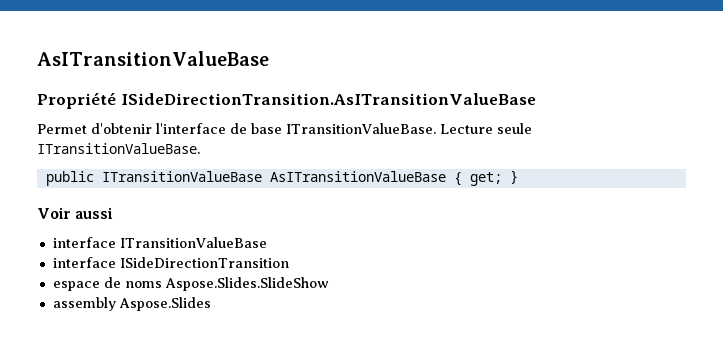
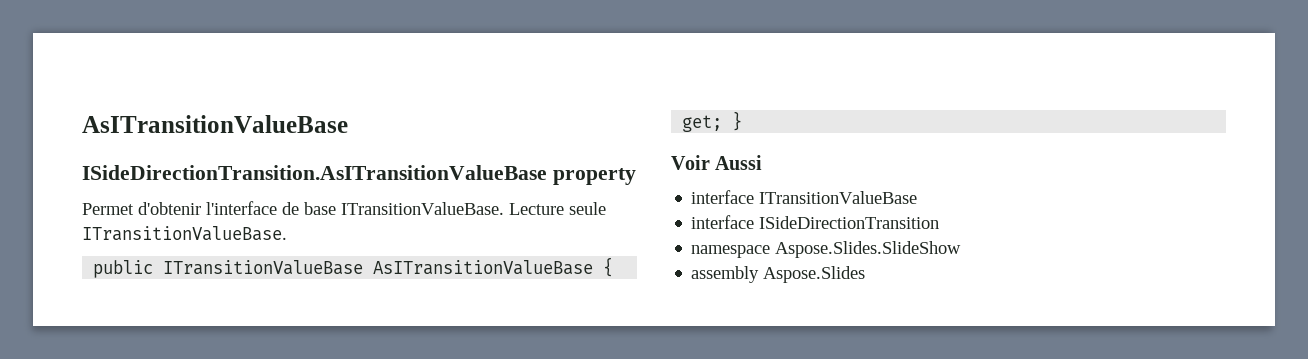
[37,92,116,109] Propriété -> (348, 124) none
(536, 99) none -> [552,168,636,185] property
[75,207,114,219] aussi -> [715,155,763,170] Aussi
[52,277,162,291] espace de noms -> [691,245,771,258] namespace

